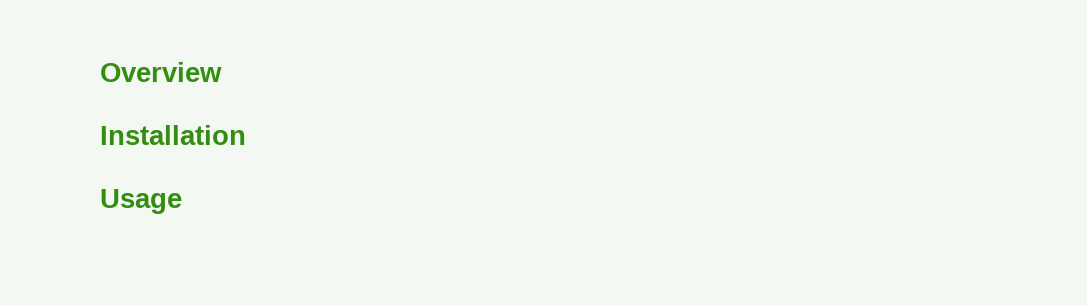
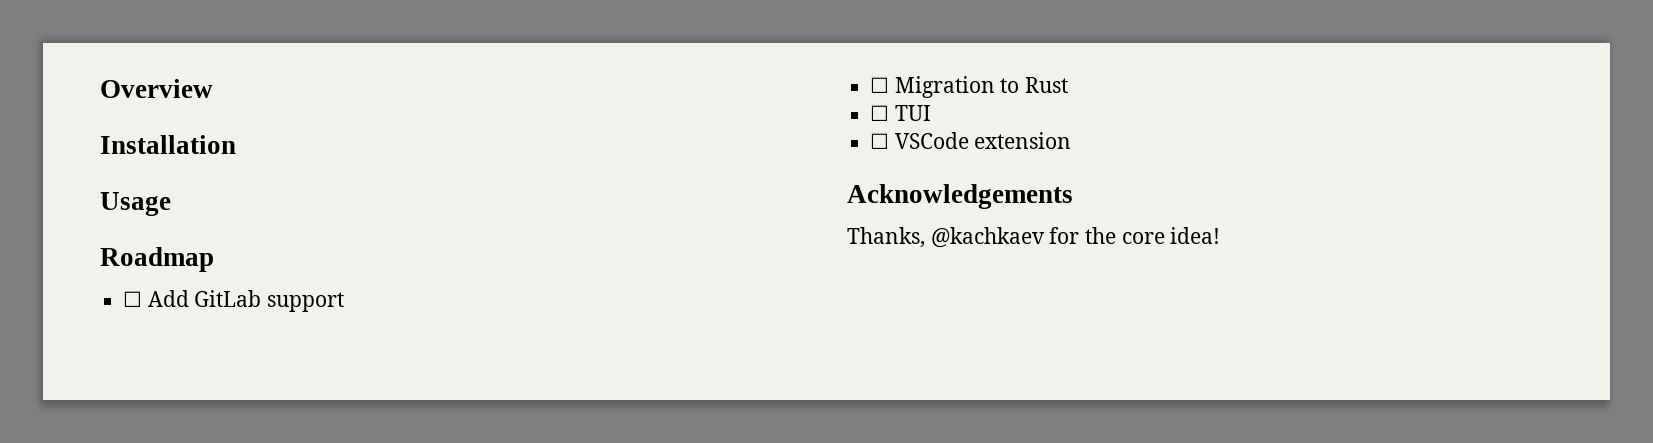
(182, 201) none -> [100,247,214,272] [123,290,345,312] [870,76,1069,98] [870,105,931,121] [870,132,1072,149] [847,184,1073,209] [847,227,1221,248] // Roadmap // ☐ Add GitLab support // ☐ Migration to Rust // ☐ TUI // ☐ VSCode extension // Acknowledgements // Thanks, @kachkaev for the core idea!

